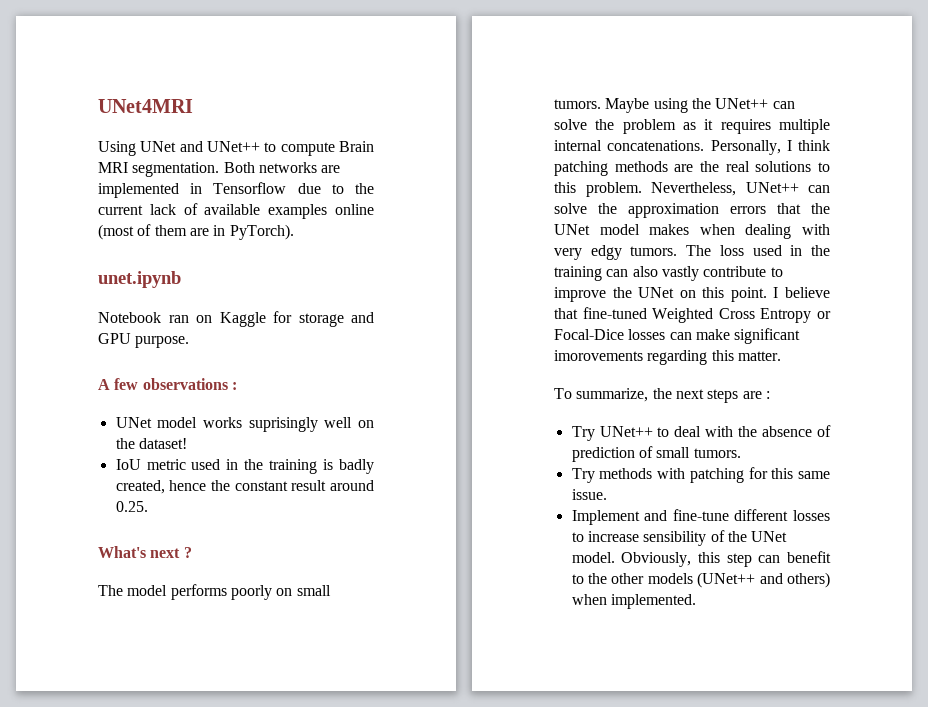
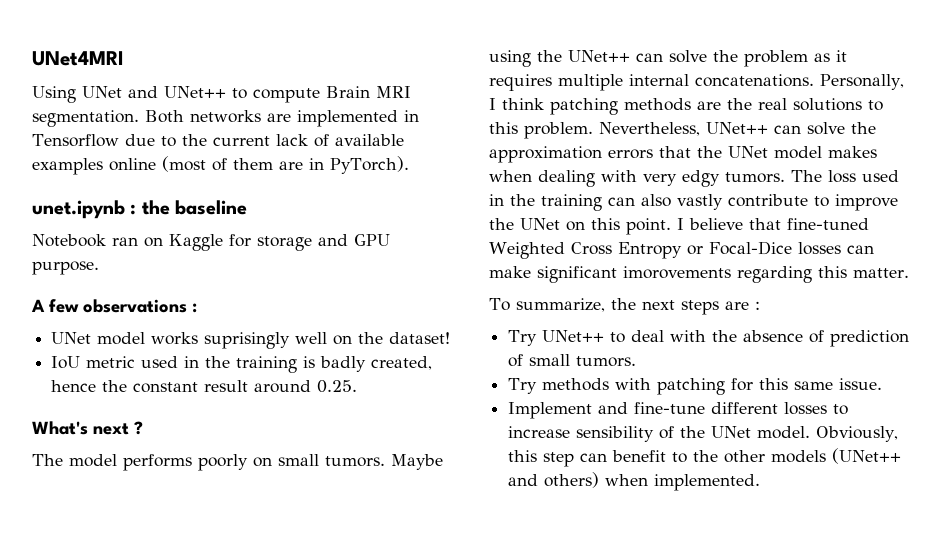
(181, 279) none -> [130,200,248,215] : the baseline

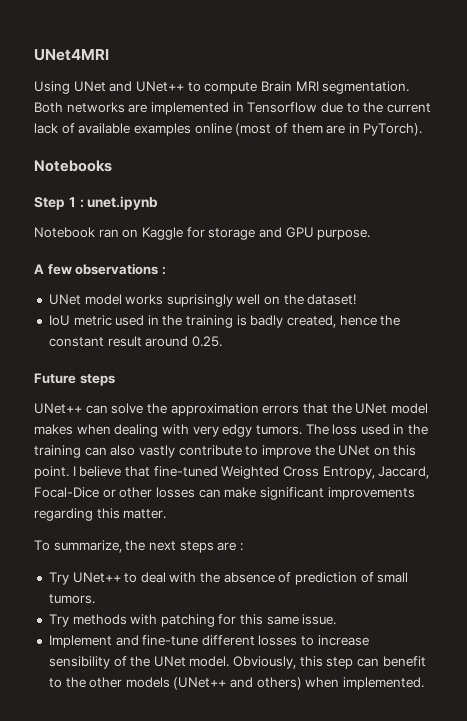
[32,200,248,219] unet.ipynb : the baseline -> [34,160,112,172] [34,196,159,210] Notebooks // Step 1 : unet.ipynb
[32,421,143,435] [32,454,443,471] [489,50,847,67] [489,74,904,91] [489,98,883,115] [489,122,700,139] What's next ? // The model performs poorly on small tumors. Maybe using the UNet++ can solve the problem as it requires multiple internal concatenations. Personally, I think patching methods are the real solutions to this problem. Nevertheless, -> [34,373,115,386] Future steps //
[617,241,792,259] Entropy or Focal-Dice -> [322,466,430,479] [34,487,153,498] Entropy, Jaccard, Focal-Dice or other
[623,266,731,279] imorovements -> [327,487,415,500] improvements

